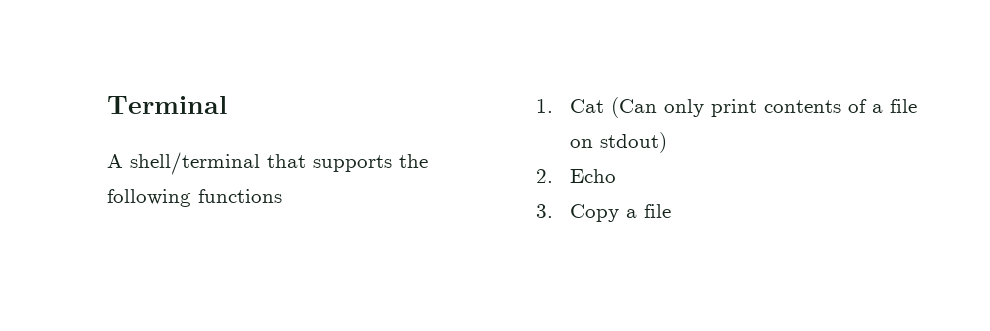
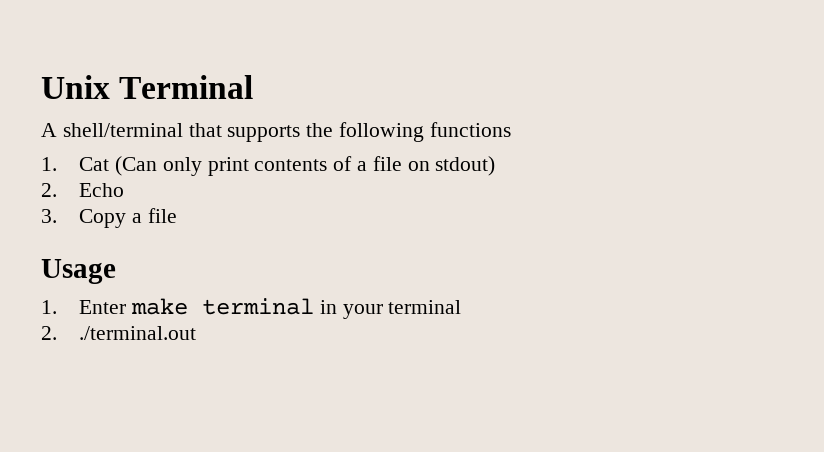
(107, 105) none -> [41,75,110,99] Unix
(671, 211) none -> [41,259,116,284] [41,298,462,319] [41,326,197,340] // Usage // 1. Enter make terminal in your terminal // 2. ./terminal.out

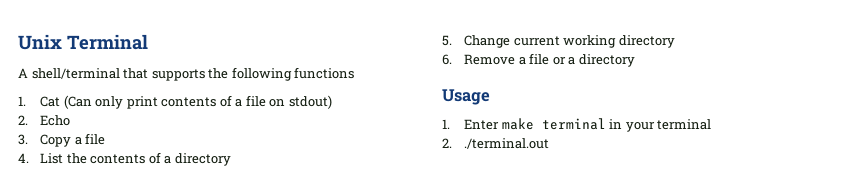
(177, 215) none -> [18,152,231,166] [442,35,675,48] [442,53,635,67] // 4. List the contents of a directory // 5. Change current working directory // 6. Remove a file or a directory

